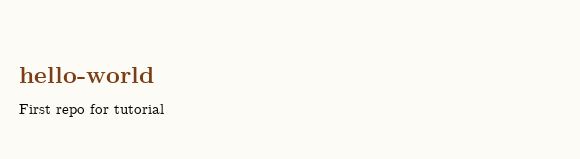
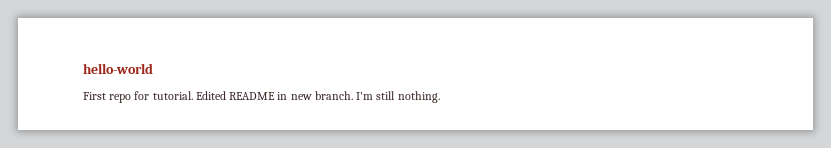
[114,104,164,114] tutorial -> [152,91,440,103] tutorial. Edited README in new branch. I'm still nothing.

